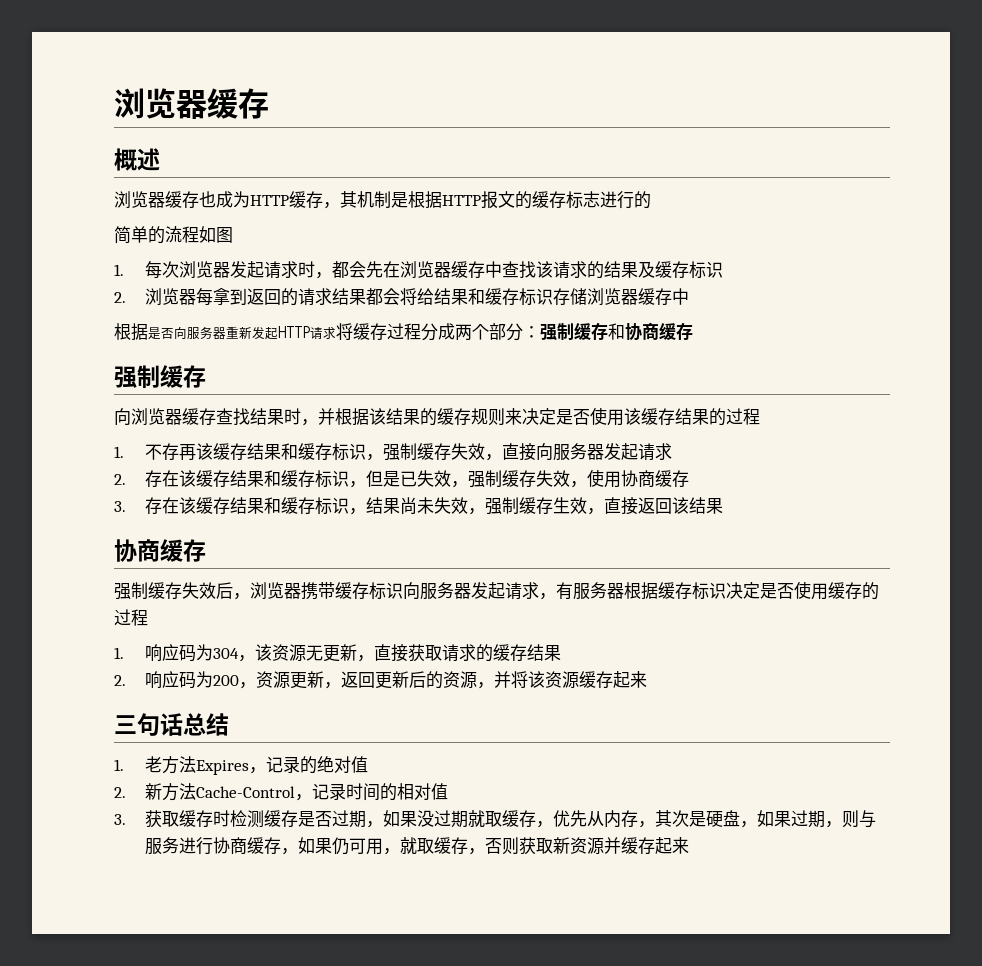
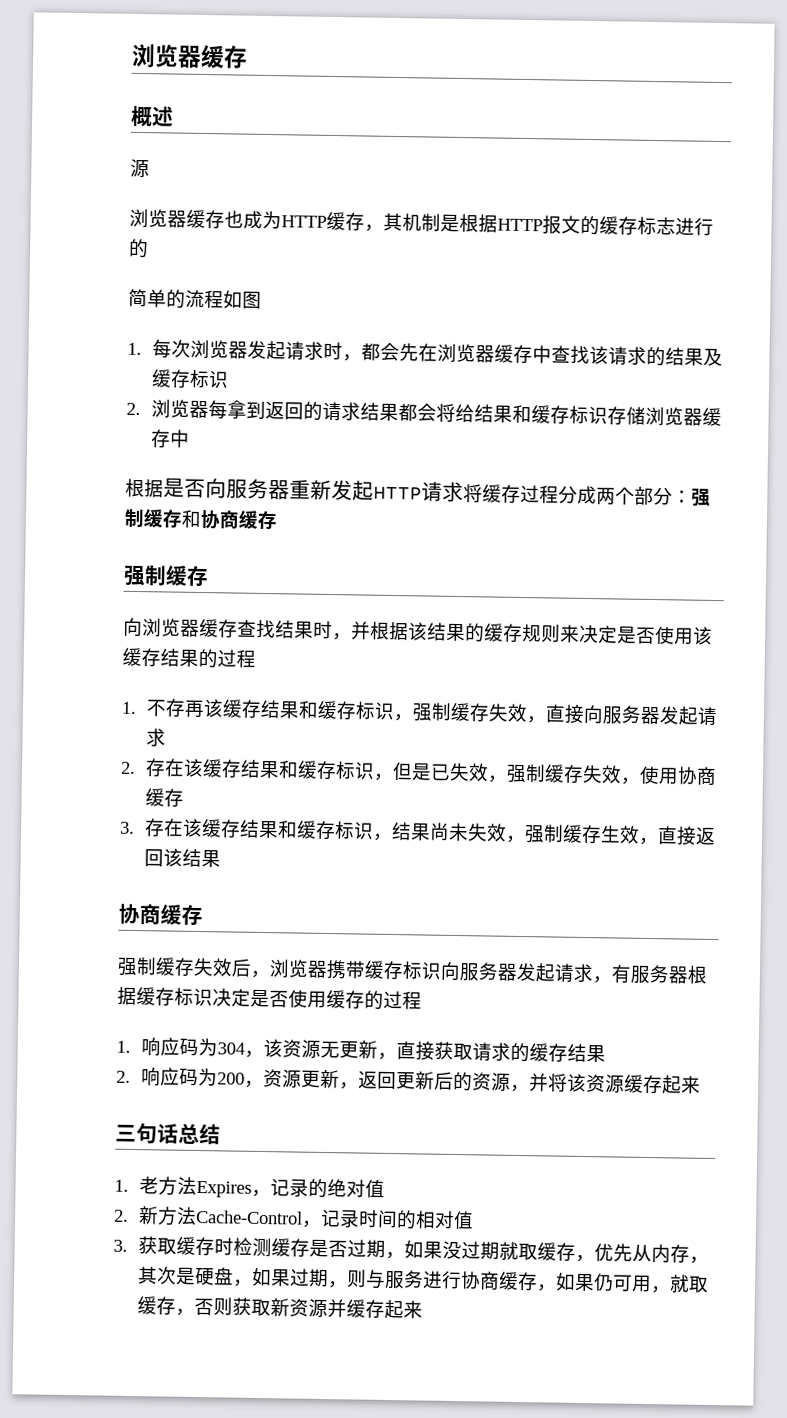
(160, 159) none -> [130,158,150,179] // 源

